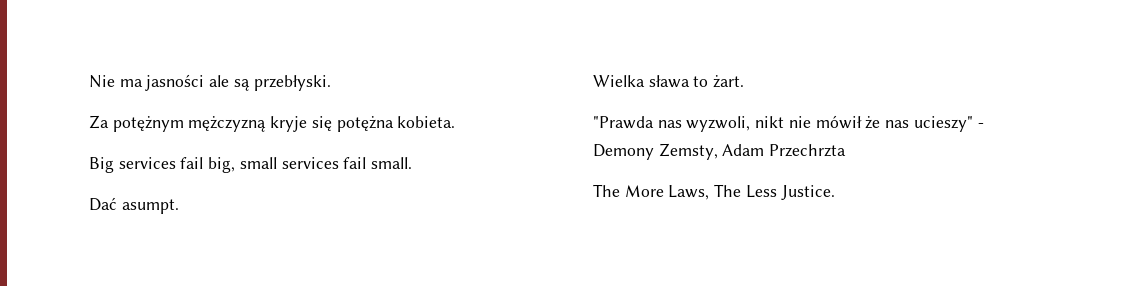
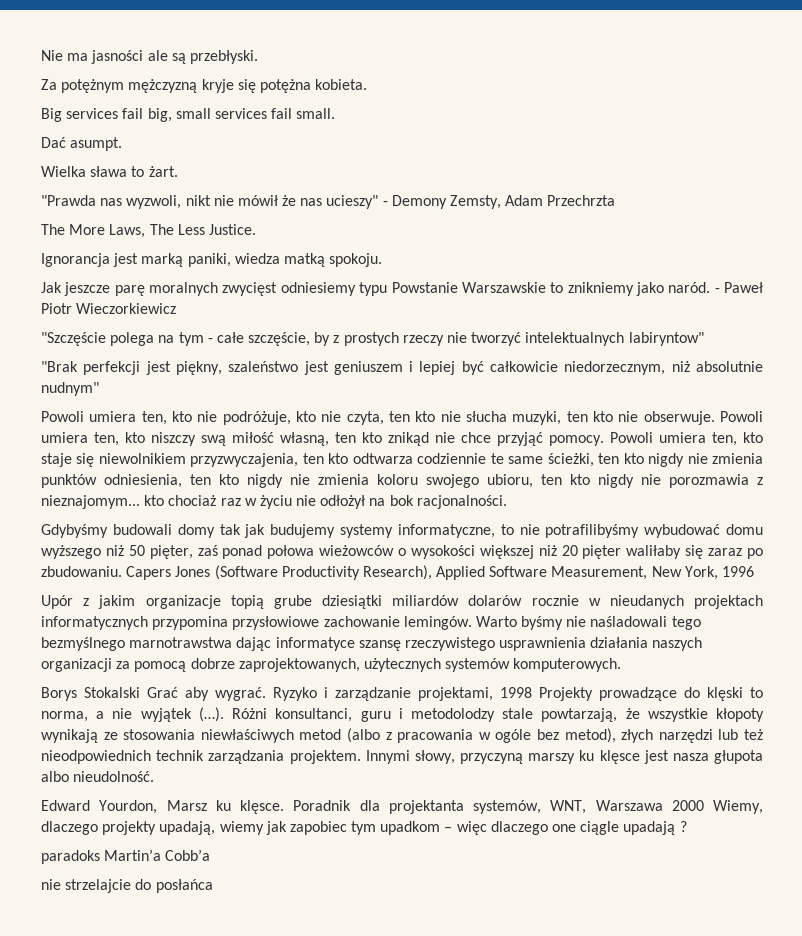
(835, 192) none -> [41,253,383,267] [41,282,764,296] [41,303,177,314] [41,332,704,346] [41,361,763,375] [41,382,99,396] [41,411,764,425] [41,432,763,446] [41,453,763,467] [41,474,763,488] [41,495,507,509] [41,524,763,538] [41,545,763,559] [41,565,755,580] [41,595,763,609] [41,616,701,630] [41,637,703,651] [41,658,622,672] [41,687,763,701] [41,707,764,722] [41,728,764,743] [41,750,763,764] [41,771,155,782] [41,800,763,814] [41,821,687,835] [41,849,211,864] [41,879,213,893] // Ignorancja jest marką paniki, wiedza matką spokoju. // Jak jeszcze parę moralnych zwycięst odniesiemy typu Powstanie Warszawskie to znikniemy jako naród. - Paweł Piotr Wieczorkiewicz // "Szczęście polega na tym - całe szczęście, by z prostych rzeczy nie tworzyć intelektualnych labiryntow" // "Brak perfekcji jest piękny, szaleństwo jest geniuszem i lepiej być całkowicie niedorzecznym, niż absolutnie nudnym" // Powoli umiera ten, kto nie podróżuje, kto nie czyta, ten kto nie słucha muzyki, ten kto nie obserwuje. Powoli umiera ten, kto niszczy swą miłość własną, ten kto znikąd nie chce przyjąć pomocy. Powoli umiera ten, kto staje się niewolnikiem przyzwyczajenia, ten kto odtwarza codziennie te same ścieżki, ten kto nigdy nie zmienia punktów odniesienia, ten kto nigdy nie zmienia koloru swojego ubioru, ten kto nigdy nie porozmawia z nieznajomym... kto chociaż raz w życiu nie odłożył na bok racjonalności. // Gdybyśmy budowali domy tak jak budujemy systemy informatyczne, to nie potrafilibyśmy wybudować domu wyższego niż 50 pięter, zaś ponad połowa wieżowców o wysokości większej niż 20 pięter waliłaby się zaraz po zbudowaniu. Capers Jones (Software Productivity Research), Applied Software Measurement, New York, 1996 // Upór z jakim organizacje topią grube dziesiątki miliardów dolarów rocznie w nieudanych projektach informatycznych przypomina przysłowiowe zachowanie lemingów. Warto byśmy nie naśladowali tego bezmyślnego marnotrawstwa dając informatyce szansę rzeczywistego usprawnienia działania naszych organizacji za pomocą dobrze zaprojektowanych, użytecznych systemów komputerowych. // Borys Stokalski Grać aby wygrać. Ryzyko i zarządzanie projektami, 1998 Projekty prowadzące do klęski to norma, a nie wyjątek (…). Różni konsultanci, guru i metodolodzy stale powtarzają, że wszystkie kłopoty wynikają ze stosowania niewłaściwych metod (albo z pracowania w ogóle bez metod), złych narzędzi lub też nieodpowiednich technik zarządzania projektem. Innymi słowy, przyczyną marszy ku klęsce jest nasza głupota albo nieudolność. // Edward Yourdon, Marsz ku klęsce. Poradnik dla projektanta systemów, WNT, Warszawa 2000 Wiemy, dlaczego projekty upadają, wiemy jak zapobiec tym upadkom – więc dlaczego one ciągle upadają ? // paradoks Martin’a Cobb’a // nie strzelajcie do posłańca

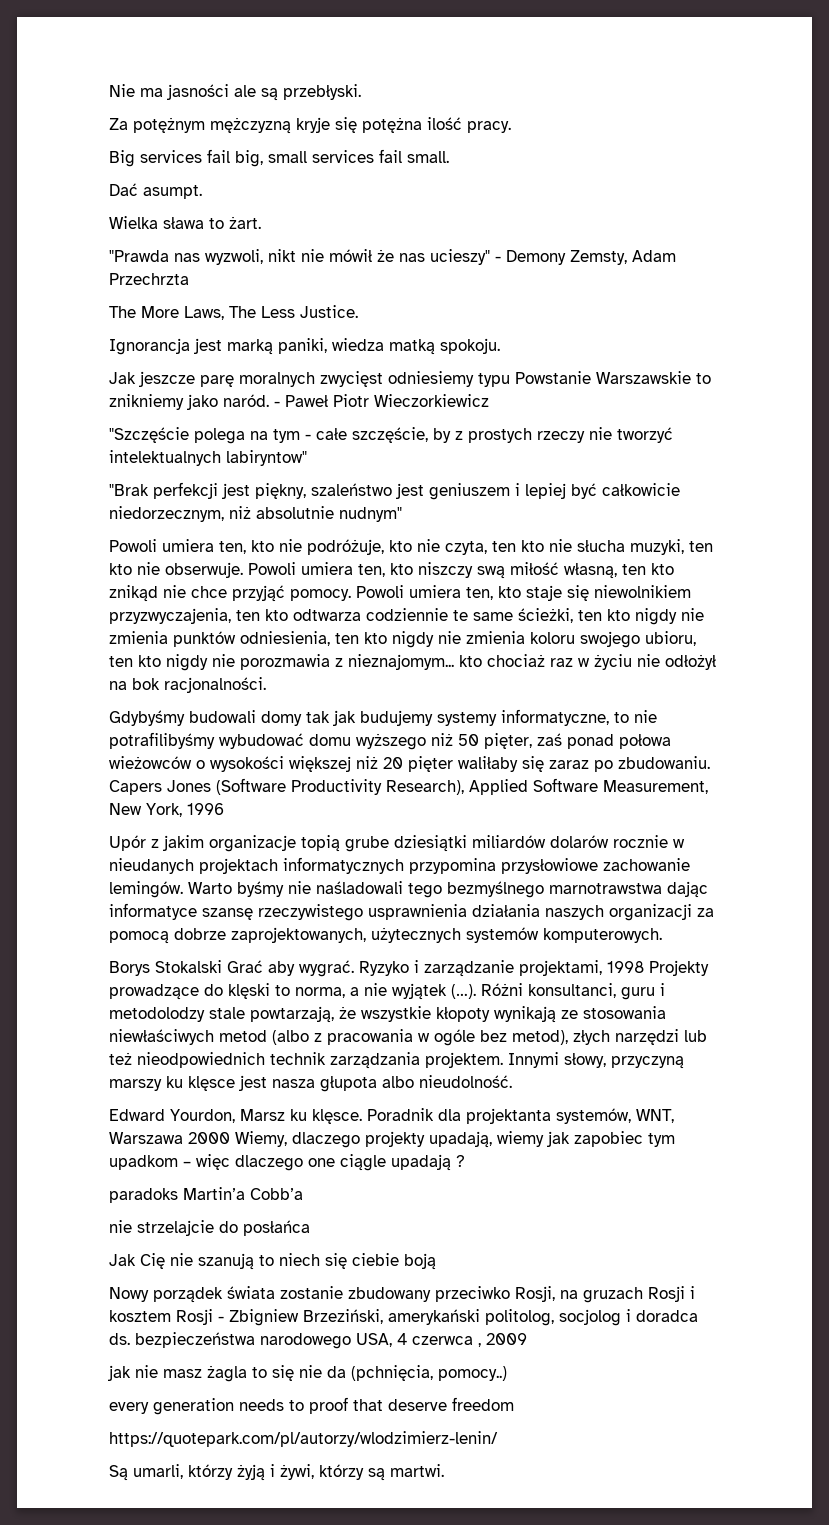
[315,79,368,90] kobieta. -> [427,117,511,133] ilość pracy.
(213, 886) none -> [109,1253,436,1270] [109,1286,695,1303] [109,1309,698,1326] [109,1332,527,1349] [108,1365,507,1382] [109,1397,514,1415] [109,1431,498,1447] [109,1464,444,1481] // Jak Cię nie szanują to niech się ciebie boją // Nowy porządek świata zostanie zbudowany przeciwko Rosji, na gruzach Rosji i kosztem Rosji - Zbigniew Brzeziński, amerykański politolog, socjolog i doradca ds. bezpieczeństwa narodowego USA, 4 czerwca , 2009 // jak nie masz żagla to się nie da (pchnięcia, pomocy..) // every generation needs to proof that deserve freedom // https://quotepark.com/pl/autorzy/wlodzimierz-lenin/ // Są umarli, którzy żyją i żywi, którzy są martwi.

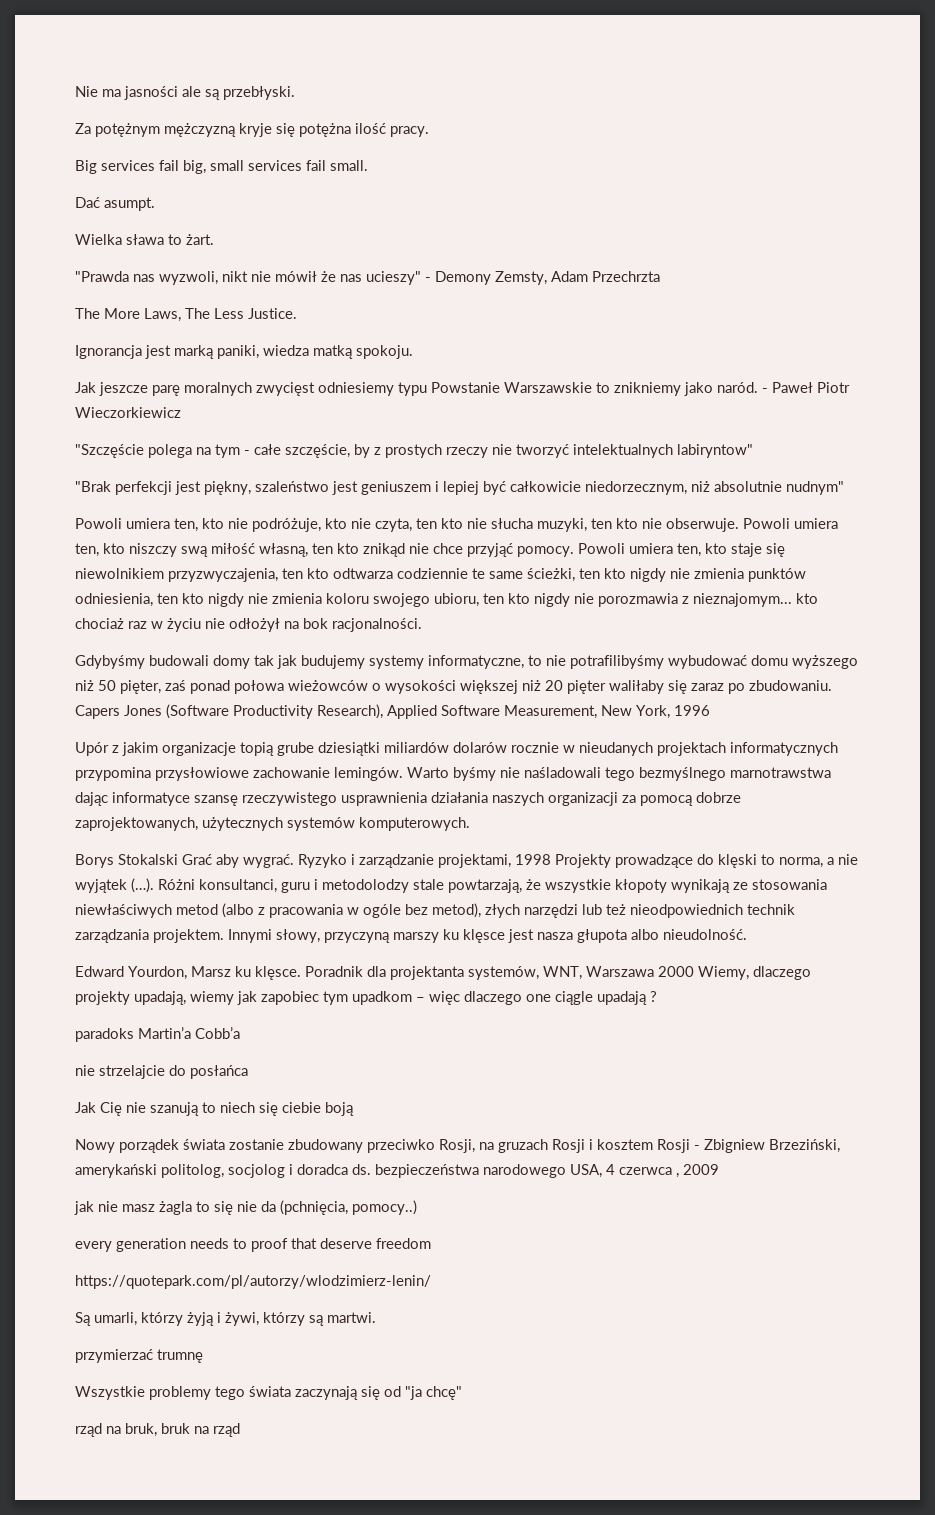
(444, 1470) none -> [75,1349,203,1363] [75,1386,462,1400] [75,1423,240,1437] // przymierzać trumnę // Wszystkie problemy tego świata zaczynają się od "ja chcę" // rząd na bruk, bruk na rząd

